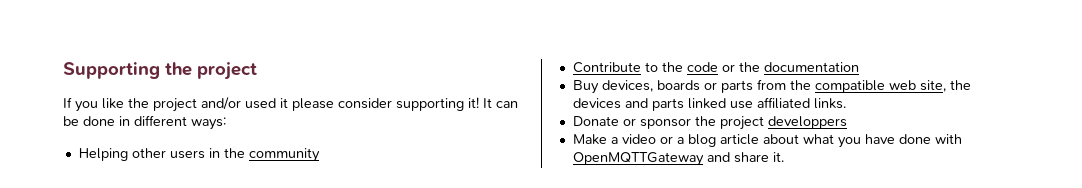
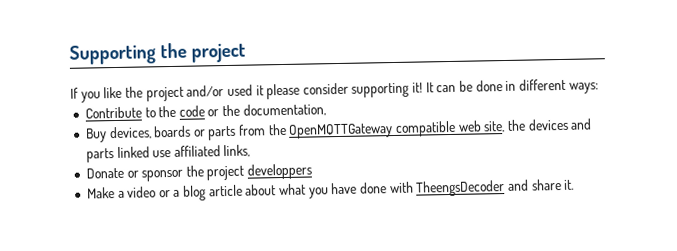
[78,148,320,162] // Helping other users in the community -> (599, 88) none
[763,62,859,72] documentation -> [242,103,326,117] documentation,
(811, 85) none -> [288,123,394,139] OpenMQTTGateway
[813,98,846,109] links. -> [223,144,251,158] links,
[572,152,704,166] OpenMQTTGateway -> [416,180,506,197] TheengsDecoder

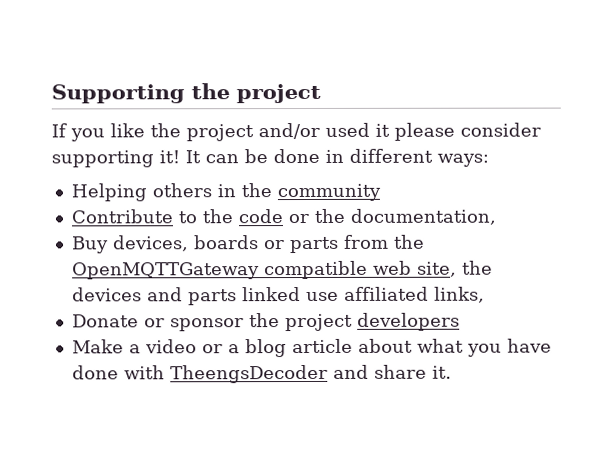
(599, 88) none -> [70,183,381,202] // Helping others in the community
[247,163,313,180] developpers -> [356,312,460,331] developers

